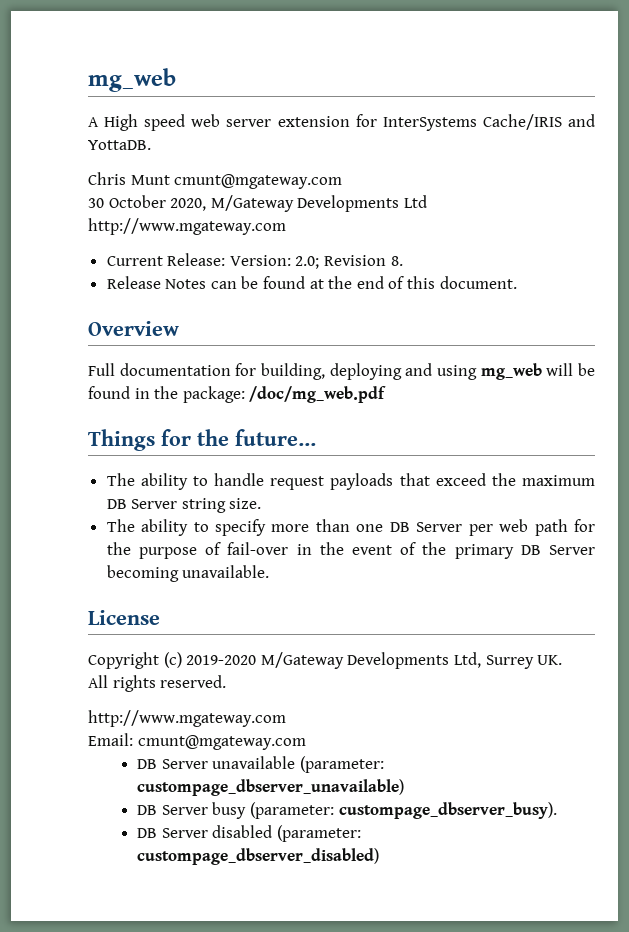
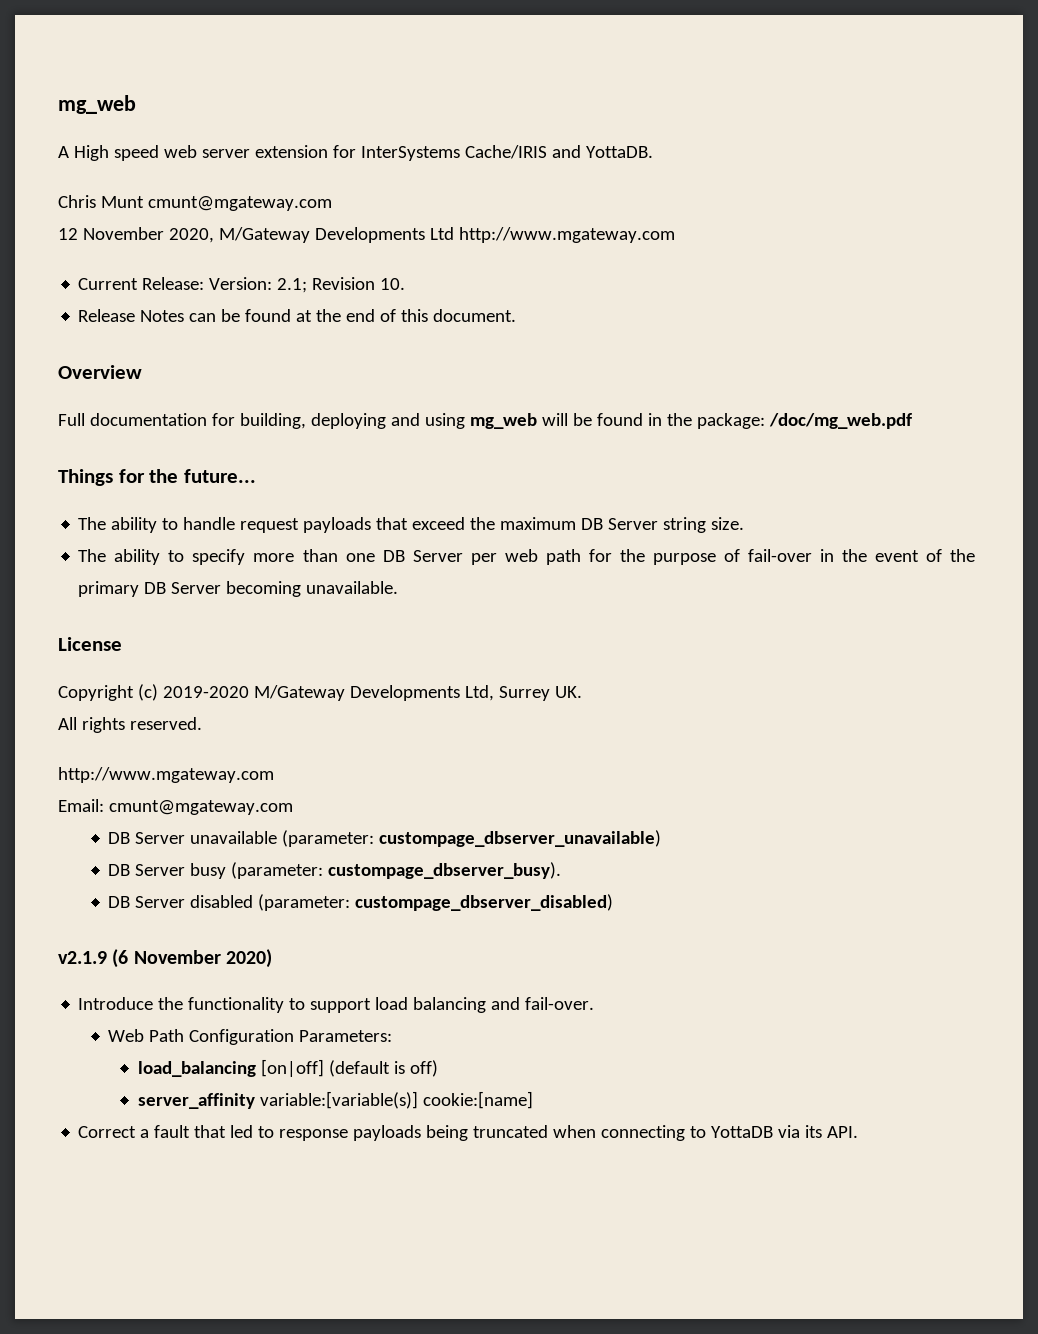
[88,195,166,208] 30 October -> [58,227,164,240] 12 November
[295,255,403,269] 2.0; Revision 8. -> [277,277,406,293] 2.1; Revision 10.
(380, 856) none -> [58,949,272,968] [78,997,595,1013] [108,1029,393,1045] [137,1059,438,1077] [137,1091,533,1109] [78,1125,859,1141] // v2.1.9 (6 November 2020) // Introduce the functionality to support load balancing and fail-over. // Web Path Configuration Parameters: // load_balancing [on|off] (default is off) // server_affinity variable:[variable(s)] cookie:[name] // Correct a fault that led to response payloads being truncated when connecting to YottaDB via its API.

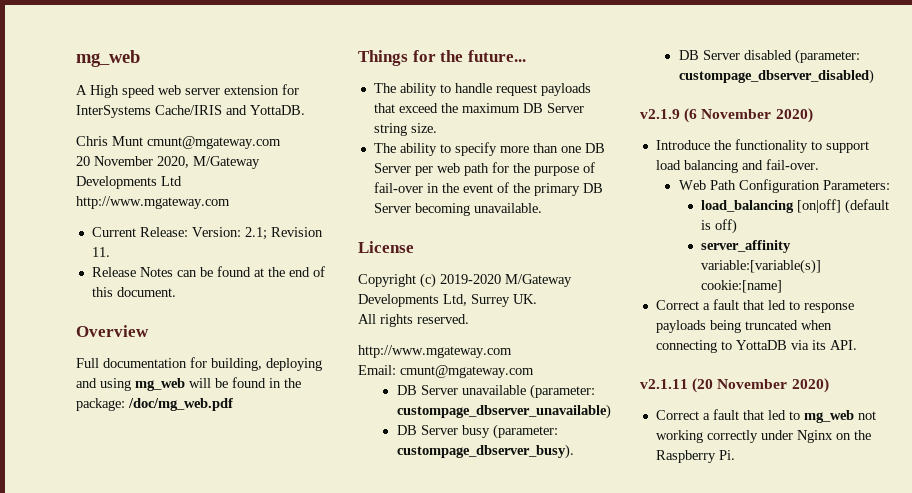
[58,228,78,240] 12 -> [76,156,90,166] 20
[380,278,406,290] 10. -> [91,247,110,257] 11.
(859, 1132) none -> [640,378,829,393] [655,409,876,423] [655,430,871,443] [655,450,735,463] // v2.1.11 (20 November 2020) // Correct a fault that led to mg_web not working correctly under Nginx on the Raspberry Pi.

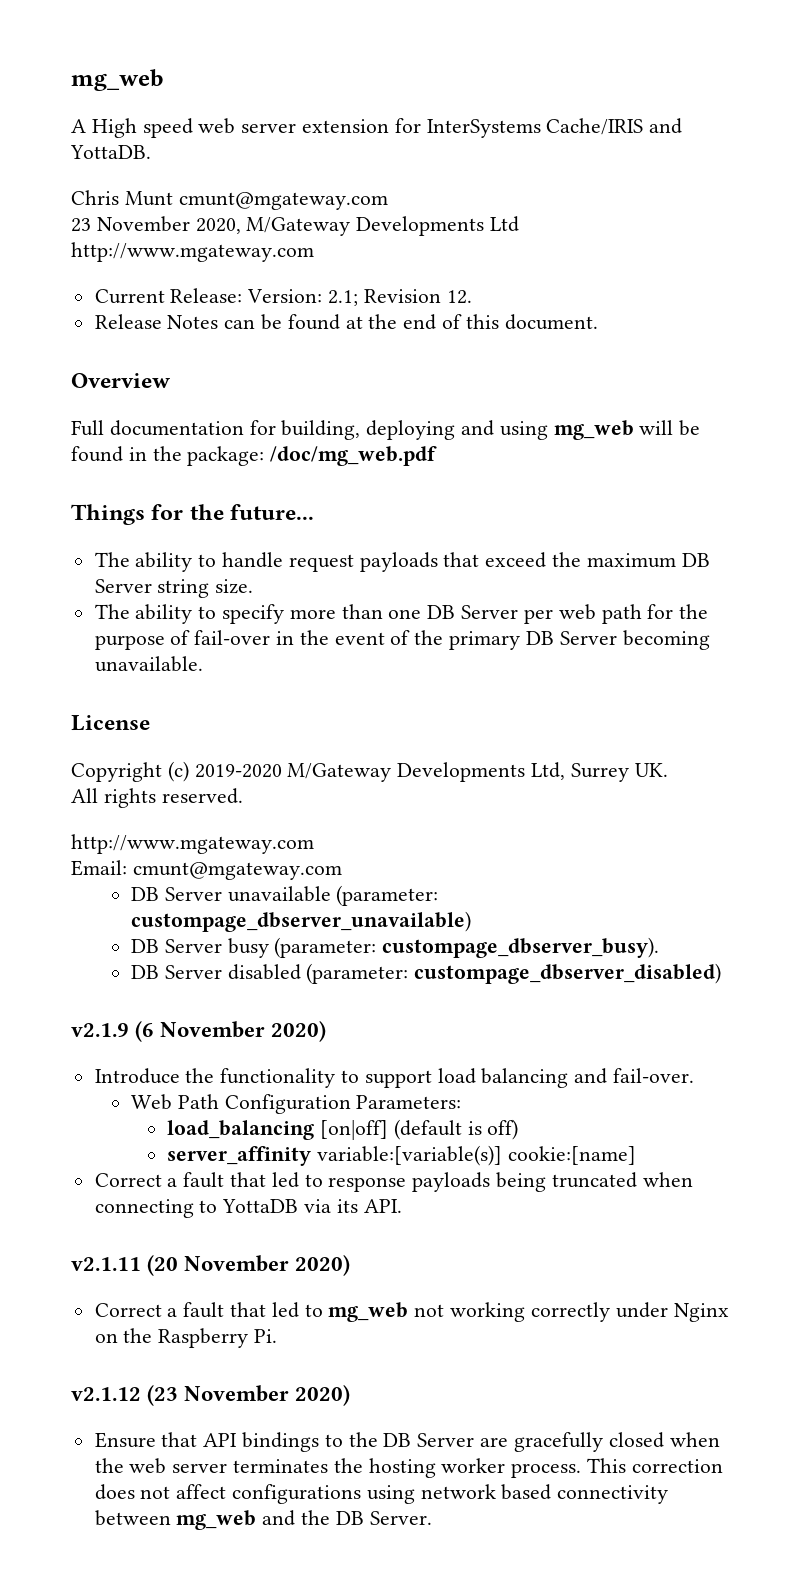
[76,156,90,166] 20 -> [71,218,91,232] 23
[91,247,110,257] 11. -> [446,290,472,304] 12.
(735, 455) none -> [71,1385,351,1406] [94,1432,720,1452] [94,1458,723,1478] [94,1484,669,1504] [94,1510,432,1530] // v2.1.12 (23 November 2020) // Ensure that API bindings to the DB Server are gracefully closed when the web server terminates the hosting worker process. This correction does not affect configurations using network based connectivity between mg_web and the DB Server.

